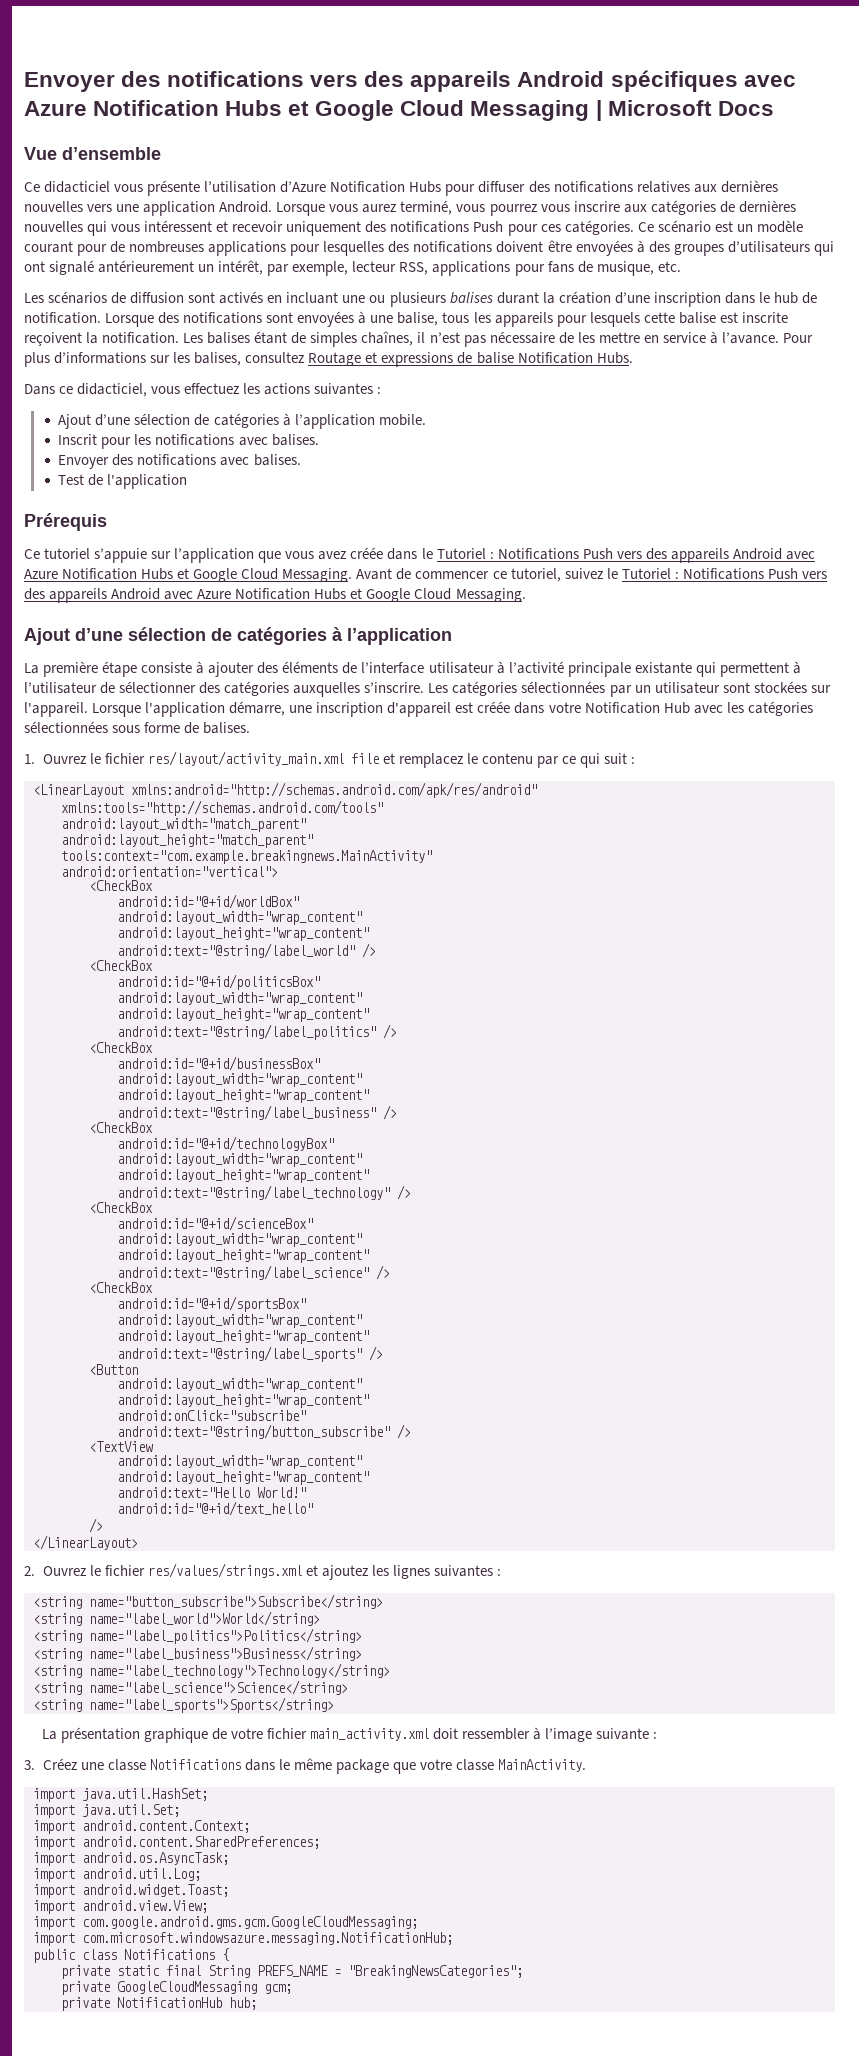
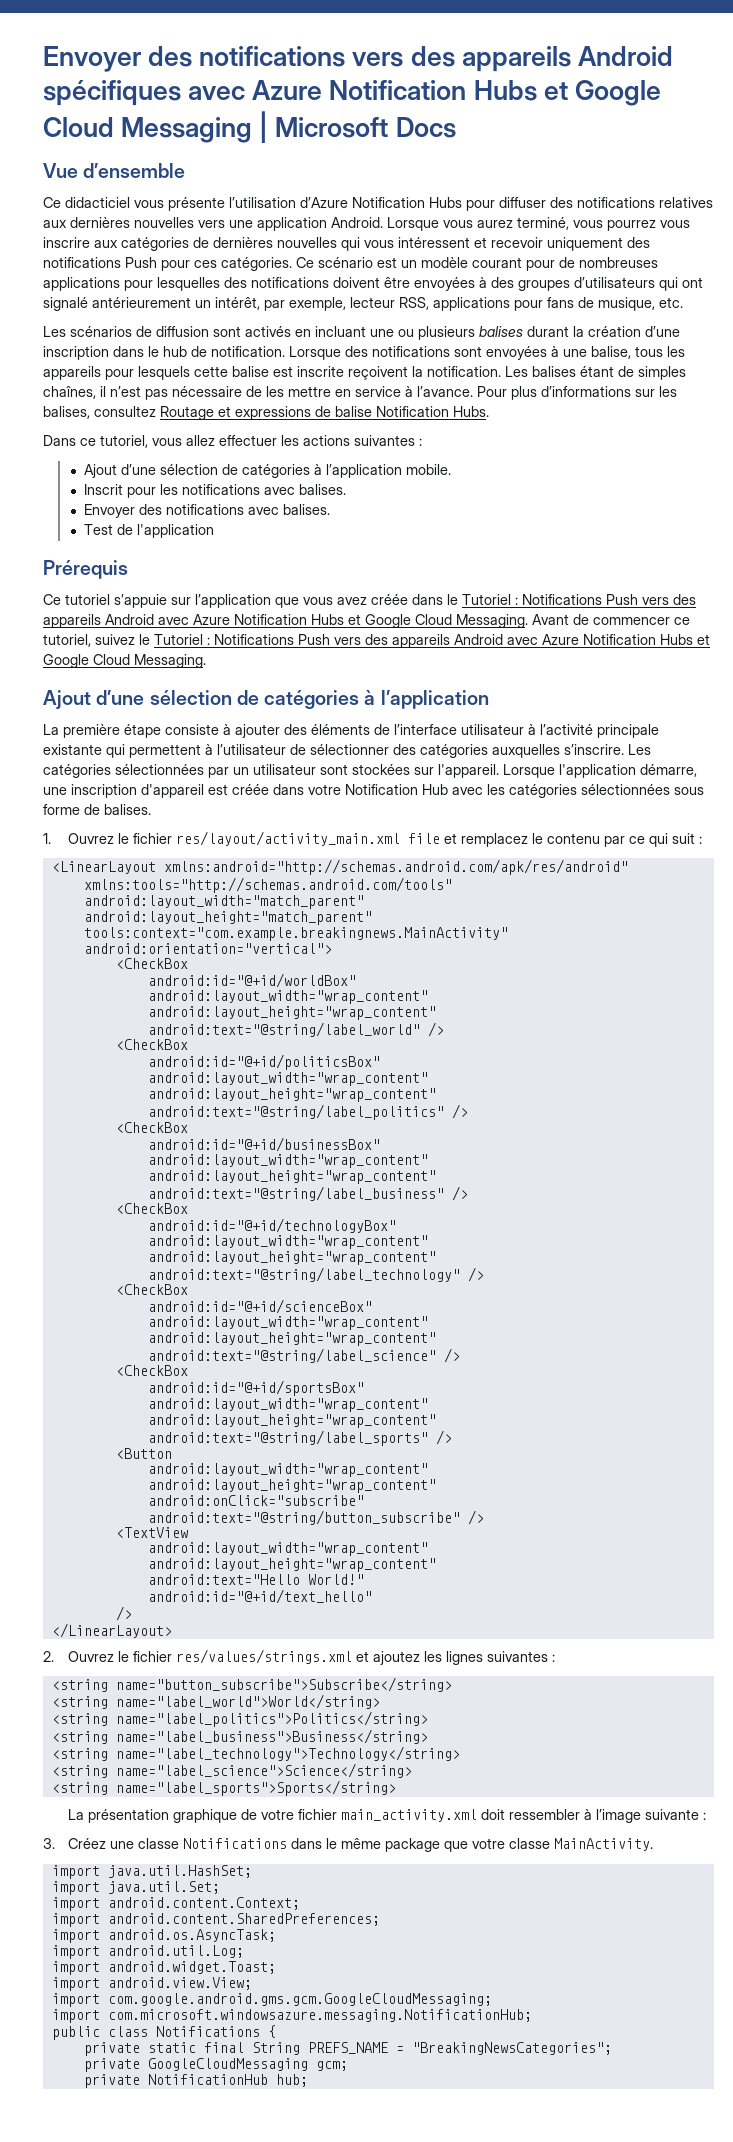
[77,383,240,397] didacticiel, vous effectuez -> [100,435,277,448] tutoriel, vous allez effectuer

